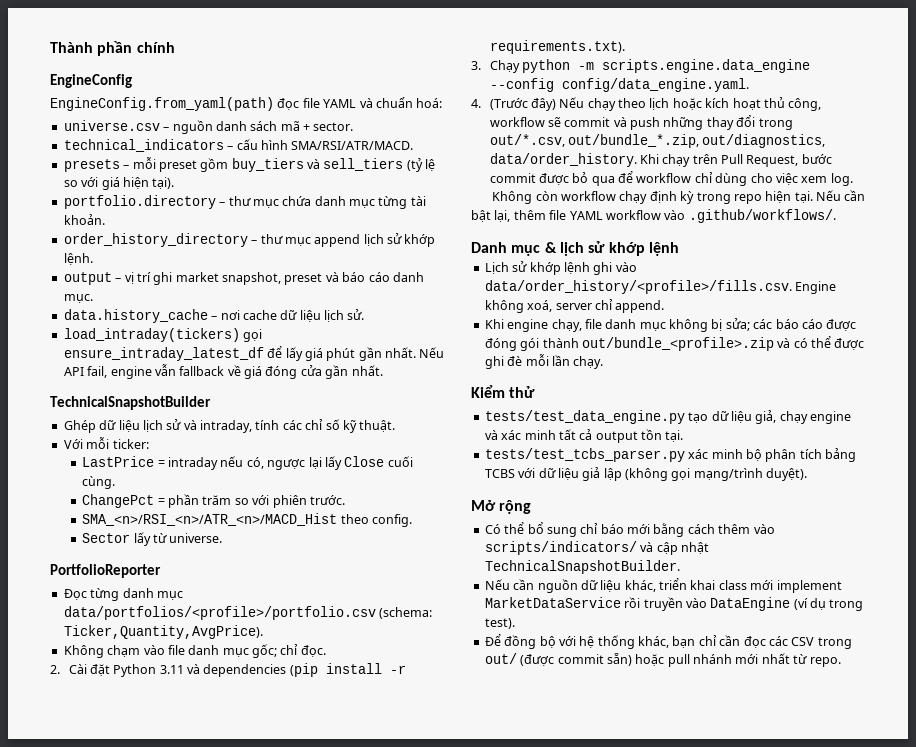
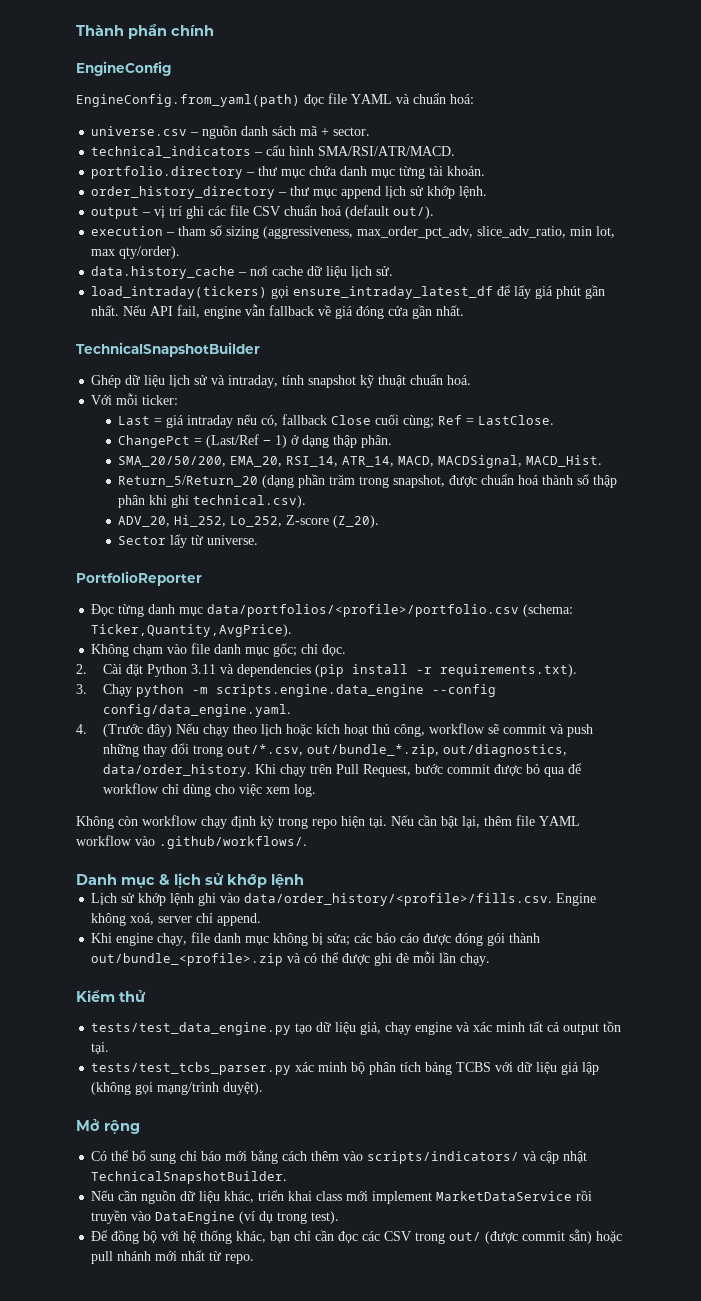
[63,157,436,172] [63,177,175,190] // presets – mỗi preset gồm buy_tiers và sell_tiers (tỷ lệ so với giá hiện tại). -> (456, 151) none
[175,272,424,285] [63,294,93,303] market snapshot, preset và báo cáo danh mục. -> [208,205,435,219] [91,225,616,239] [91,246,181,259] các file CSV chuẩn hoá (default out/). // execution – tham số sizing (aggressiveness, max_order_pct_adv, slice_adv_ratio, min lot, max qty/order).
[282,419,396,433] [63,437,149,449] [82,456,413,470] [82,476,116,489] [82,494,345,508] [82,513,413,527] các chỉ số kỹ thuật. // Với mỗi ticker: // LastPrice = intraday nếu có, ngược lại lấy Close cuối cùng. // ChangePct = phần trăm so với phiên trước. // SMA_<n>/RSI_<n>/ATR_<n>/MACD_Hist theo config. -> [308,374,472,388] [91,393,179,405] [118,414,555,428] [118,434,393,448] [118,455,603,468] [118,474,618,488] [118,495,307,508] [118,515,380,528] snapshot kỹ thuật chuẩn hoá. // Với mỗi ticker: // Last = giá intraday nếu có, fallback Close cuối cùng; Ref = LastClose. // ChangePct = (Last/Ref − 1) ở dạng thập phân. // SMA_20/50/200, EMA_20, RSI_14, ATR_14, MACD, MACDSignal, MACD_Hist. // Return_5/Return_20 (dạng phần trăm trong snapshot, được chuẩn hoá thành số thập phân khi ghi technical.csv). // ADV_20, Hi_252, Lo_252, Z-score (Z_20).

